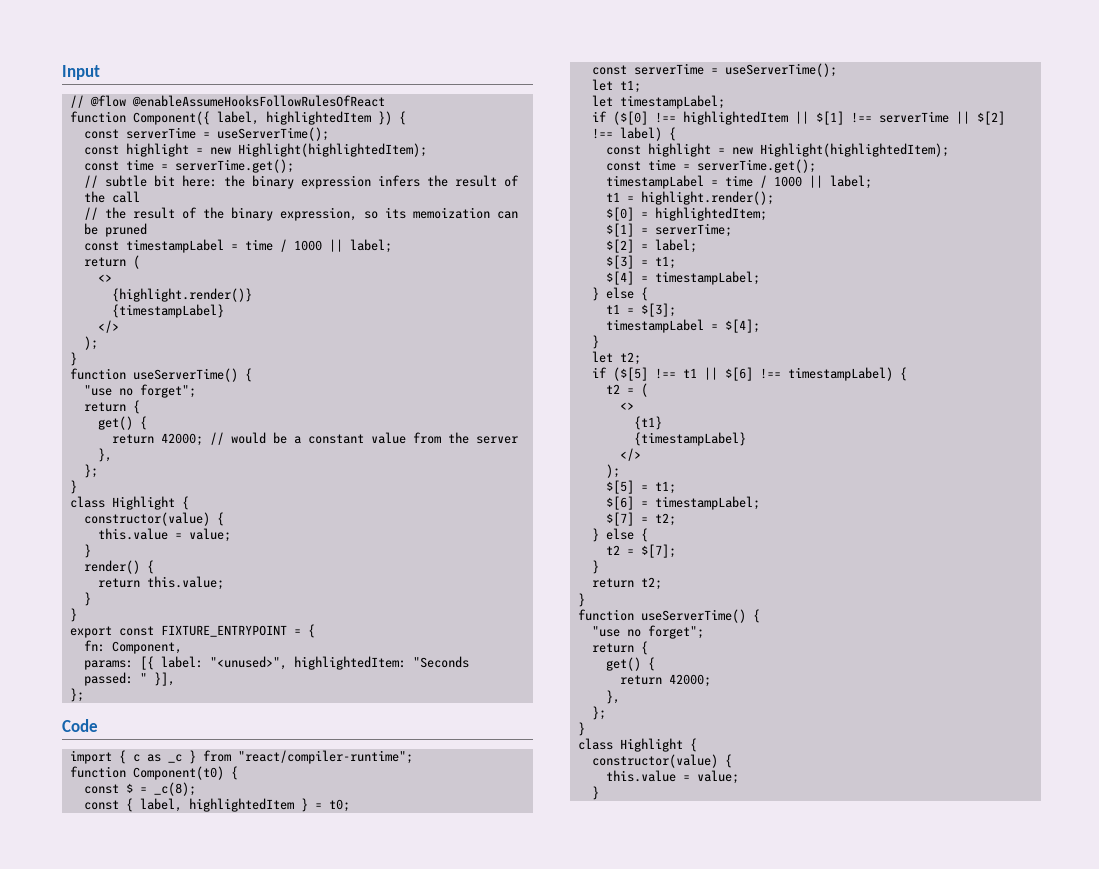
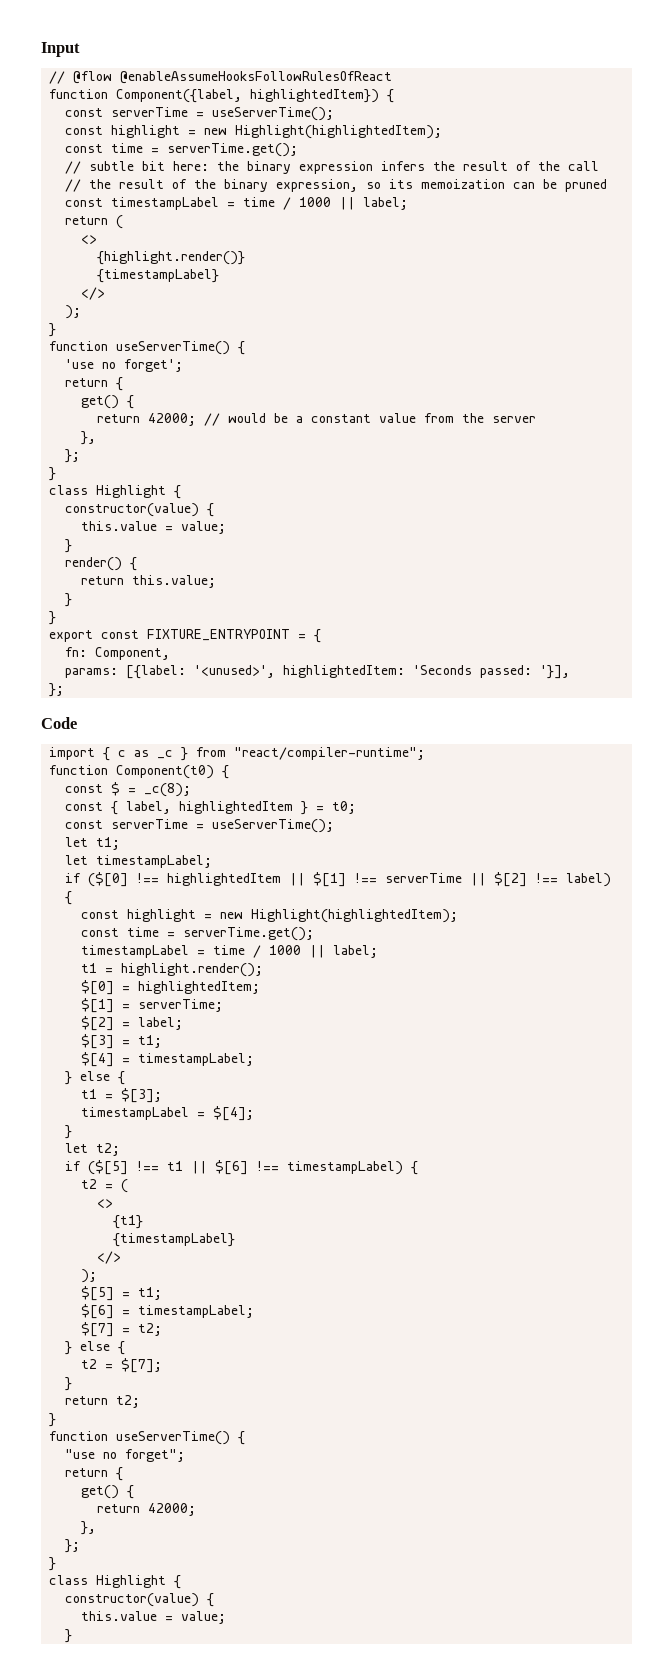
[133,111,393,125] Component({ label, highlightedItem }) -> [116,89,380,103] Component({label, highlightedItem})
[84,384,197,398] "use no forget"; -> [65,359,184,372] 'use no forget';
[140,656,470,670] [84,672,176,686] [{ label: "<unused>", highlightedItem: "Seconds passed: " }], -> [126,665,571,679] [{label: '<unused>', highlightedItem: 'Seconds passed: '}],

